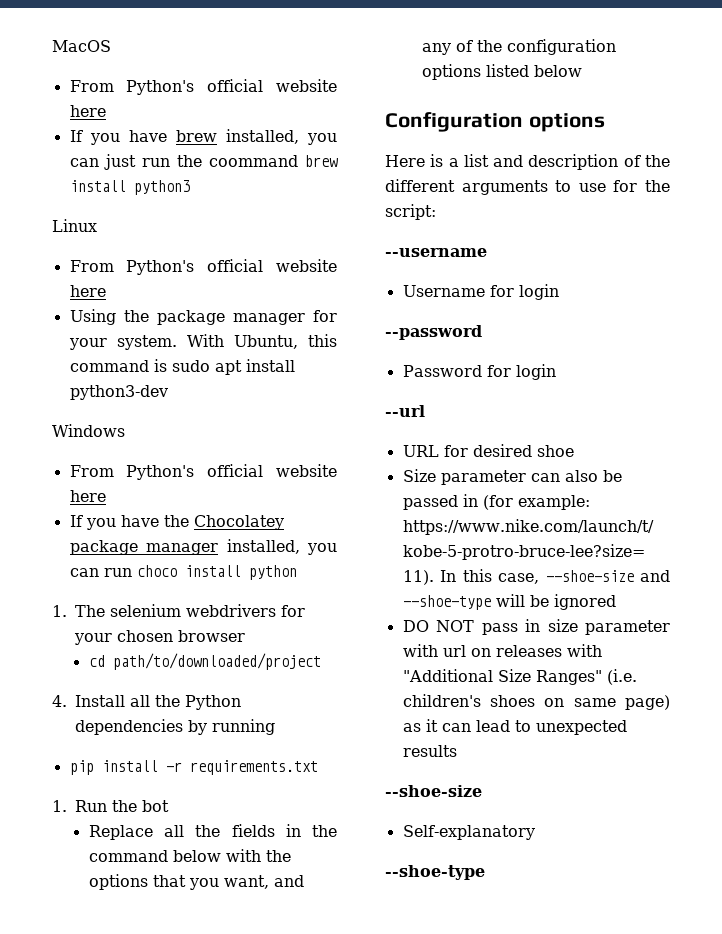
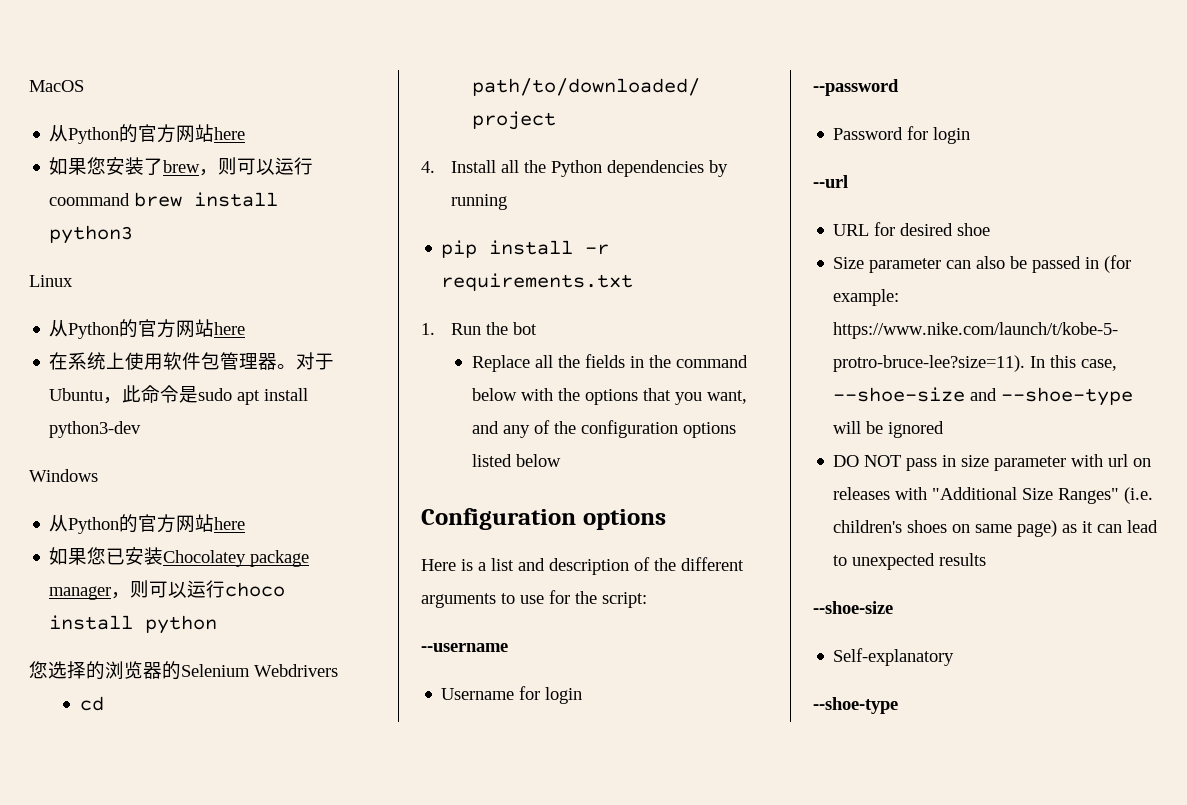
[69,79,337,95] [69,105,106,117] [69,129,337,145] [69,154,202,170] From Python's official website here // If you have brew installed, you can just run the -> [49,124,246,144] [49,157,314,176] 从Python的官方网站here // 如果您安装了brew，则可以运行
[69,259,337,275] [69,285,106,297] [69,309,337,325] [68,334,337,350] [69,359,167,372] From Python's official website here // Using the package manager for your system. With Ubuntu, this command is -> [49,319,246,339] [49,352,335,370] [49,385,199,404] 从Python的官方网站here // 在系统上使用软件包管理器。对于Ubuntu，此命令是
[69,464,337,480] [69,490,106,502] [69,515,284,530] [69,539,337,555] [69,565,297,580] [52,604,305,617] [74,630,245,645] From Python's official website here // If you have the Chocolatey package manager installed, you can run choco install python // 1. The selenium webdrivers for your chosen browser -> [49,514,246,534] [49,547,310,567] [49,580,286,600] [49,615,218,634] [29,661,338,680] 从Python的官方网站here // 如果您已安装Chocolatey package manager，则可以运行choco install python // 您选择的浏览器的Selenium Webdrivers

